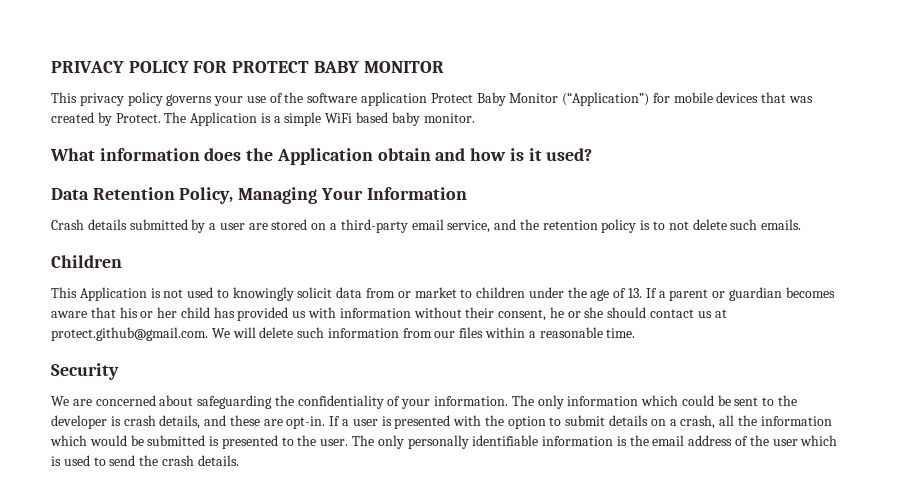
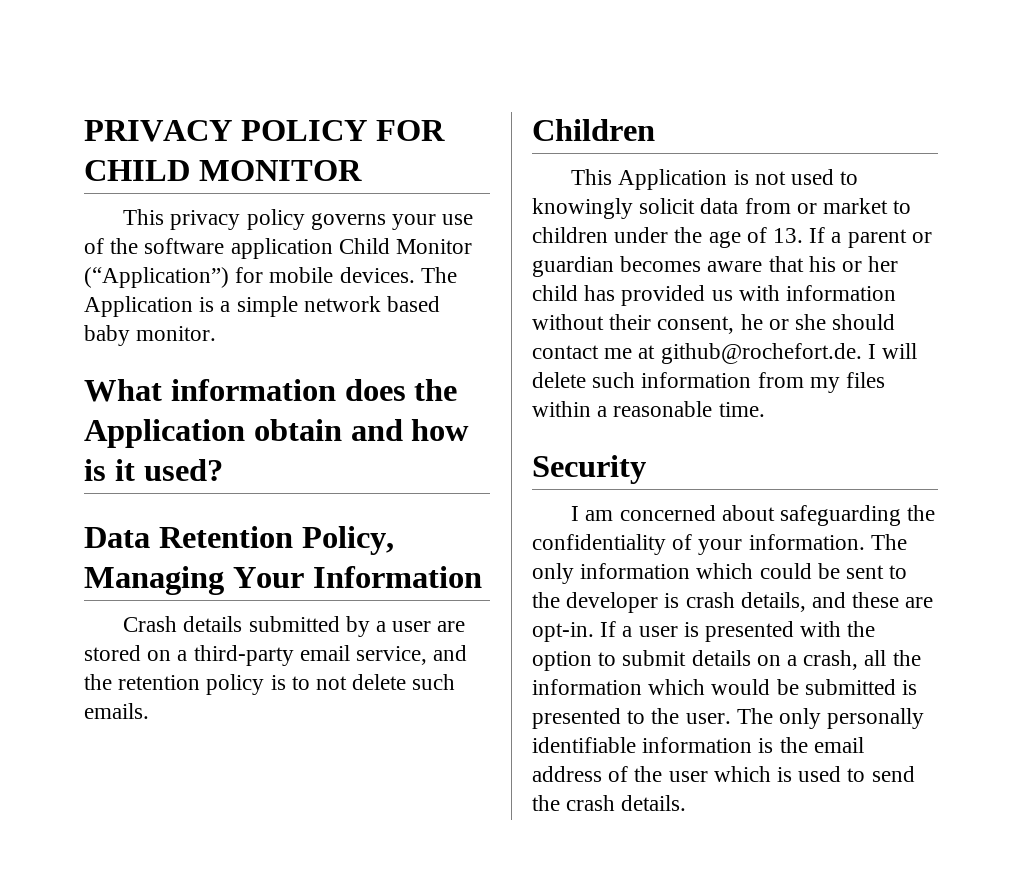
[232,61,359,73] PROTECT BABY -> [84,160,190,181] CHILD
[430,92,506,106] Protect Baby -> [338,238,390,254] Child
[716,92,814,103] [51,112,161,126] devices that was created by Protect. -> [339,267,415,283] devices.
[325,113,353,123] WiFi -> [303,296,381,312] network
[697,309,727,318] [51,327,230,341] us at protect.github@gmail.com. We -> [604,343,876,364] me at github@rochefort.de. I
[434,331,456,338] our -> [809,377,840,393] my
[51,396,92,406] We are -> [571,506,614,521] I am

